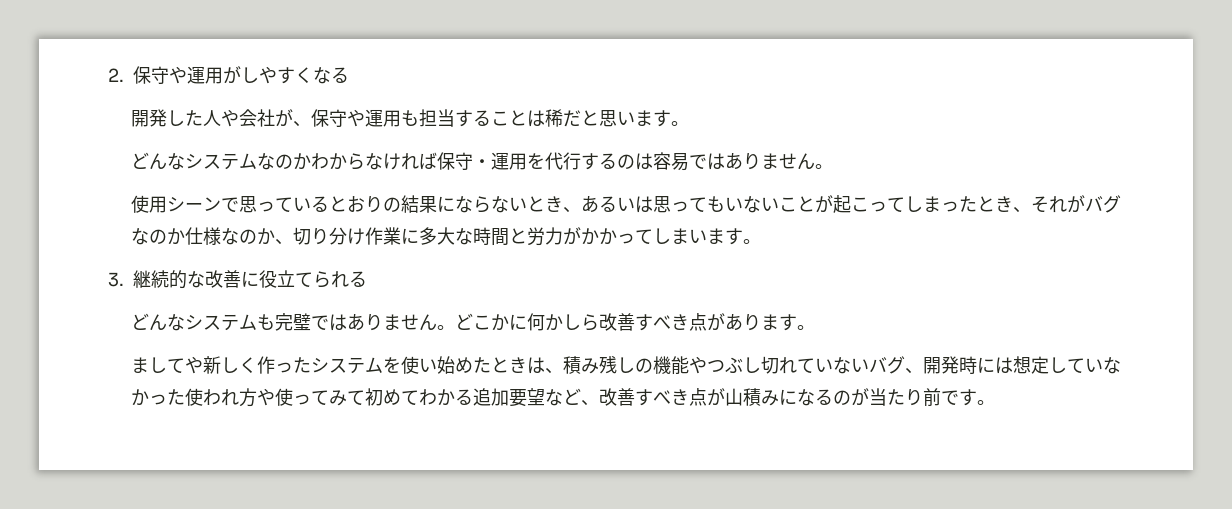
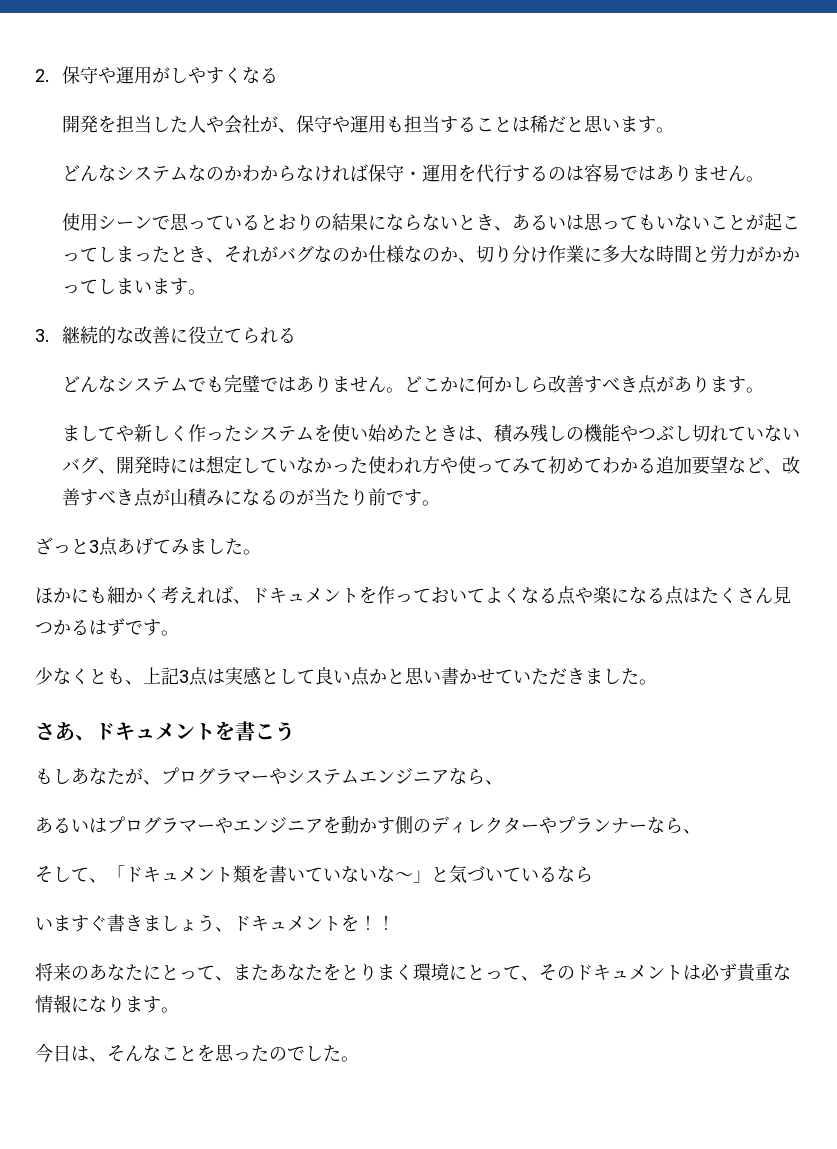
(167, 118) none -> [98,115,153,133] を担当
(257, 322) none -> [188,377,207,392] で
(995, 402) none -> [35,537,261,556] [35,586,791,605] [35,618,179,636] [35,667,657,686] [35,721,295,741] [35,767,503,785] [35,816,701,834] [35,865,593,884] [35,914,395,932] [35,963,791,982] [35,994,179,1013] [35,1044,359,1063] // ざっと3点あげてみました。 // ほかにも細かく考えれば、ドキュメントを作っておいてよくなる点や楽になる点はたくさん見つかるはずです。 // 少なくとも、上記3点は実感として良い点かと思い書かせていただきました。 // さあ、ドキュメントを書こう // もしあなたが、プログラマーやシステムエンジニアなら、 // あるいはプログラマーやエンジニアを動かす側のディレクターやプランナーなら、 // そして、「ドキュメント類を書いていないな～」と気づいているなら // いますぐ書きましょう、ドキュメントを！！ // 将来のあなたにとって、またあなたをとりまく環境にとって、そのドキュメントは必ず貴重な情報になります。 // 今日は、そんなことを思ったのでした。

